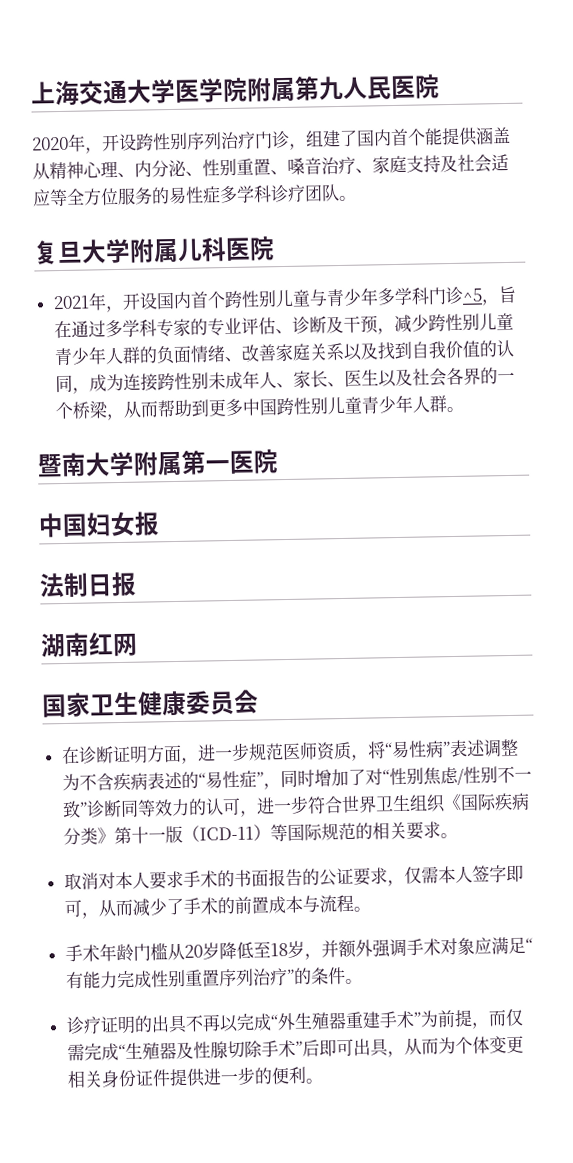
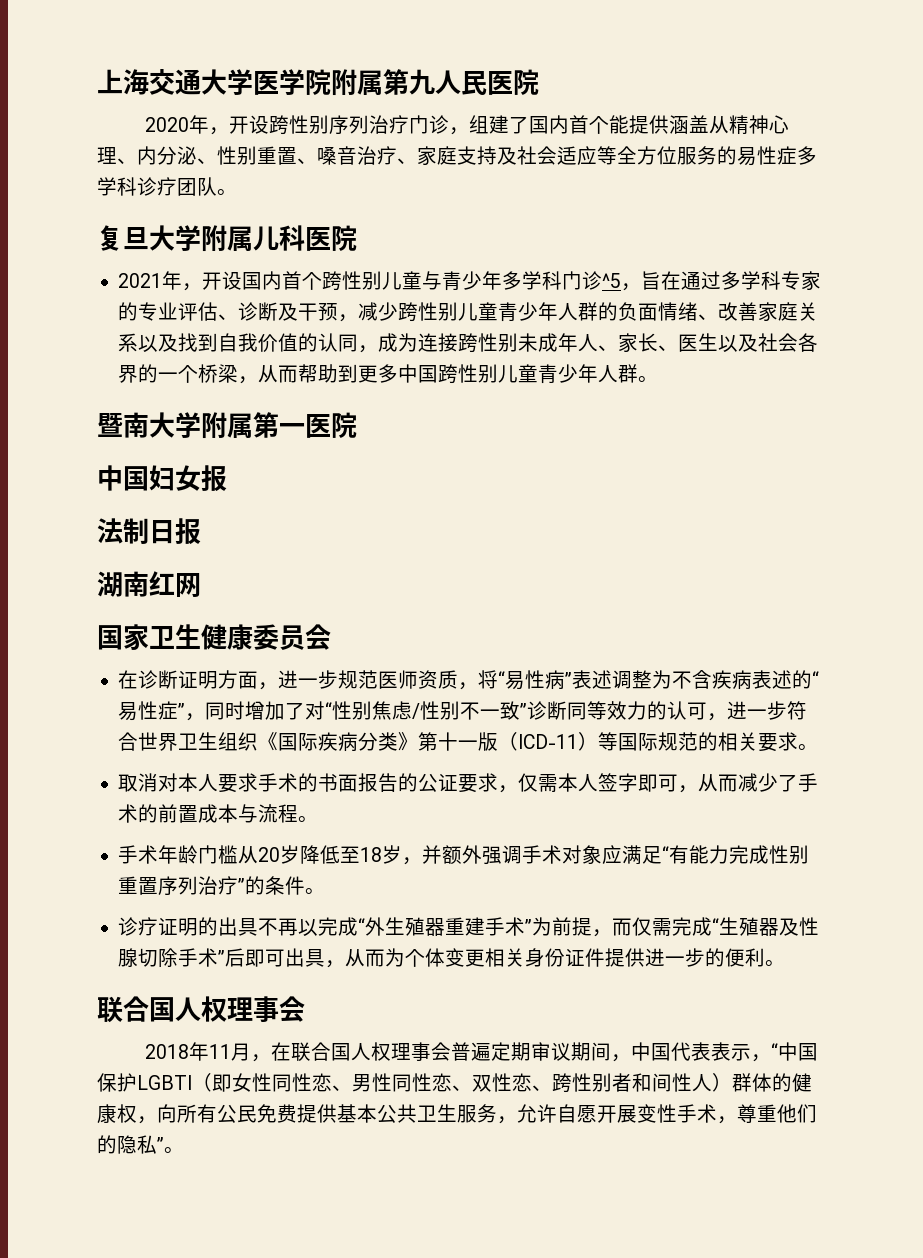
(324, 1081) none -> [97,996,305,1023] [145,1042,819,1062] [97,1073,812,1093] [97,1104,817,1124] [97,1135,184,1154] // 联合国人权理事会 // 2018年11月，在联合国人权理事会普遍定期审议期间，中国代表表示，“中国保护LGBTI（即女性同性恋、男性同性恋、双性恋、跨性别者和间性人）群体的健康权，向所有公民免费提供基本公共卫生服务，允许自愿开展变性手术，尊重他们的隐私”。

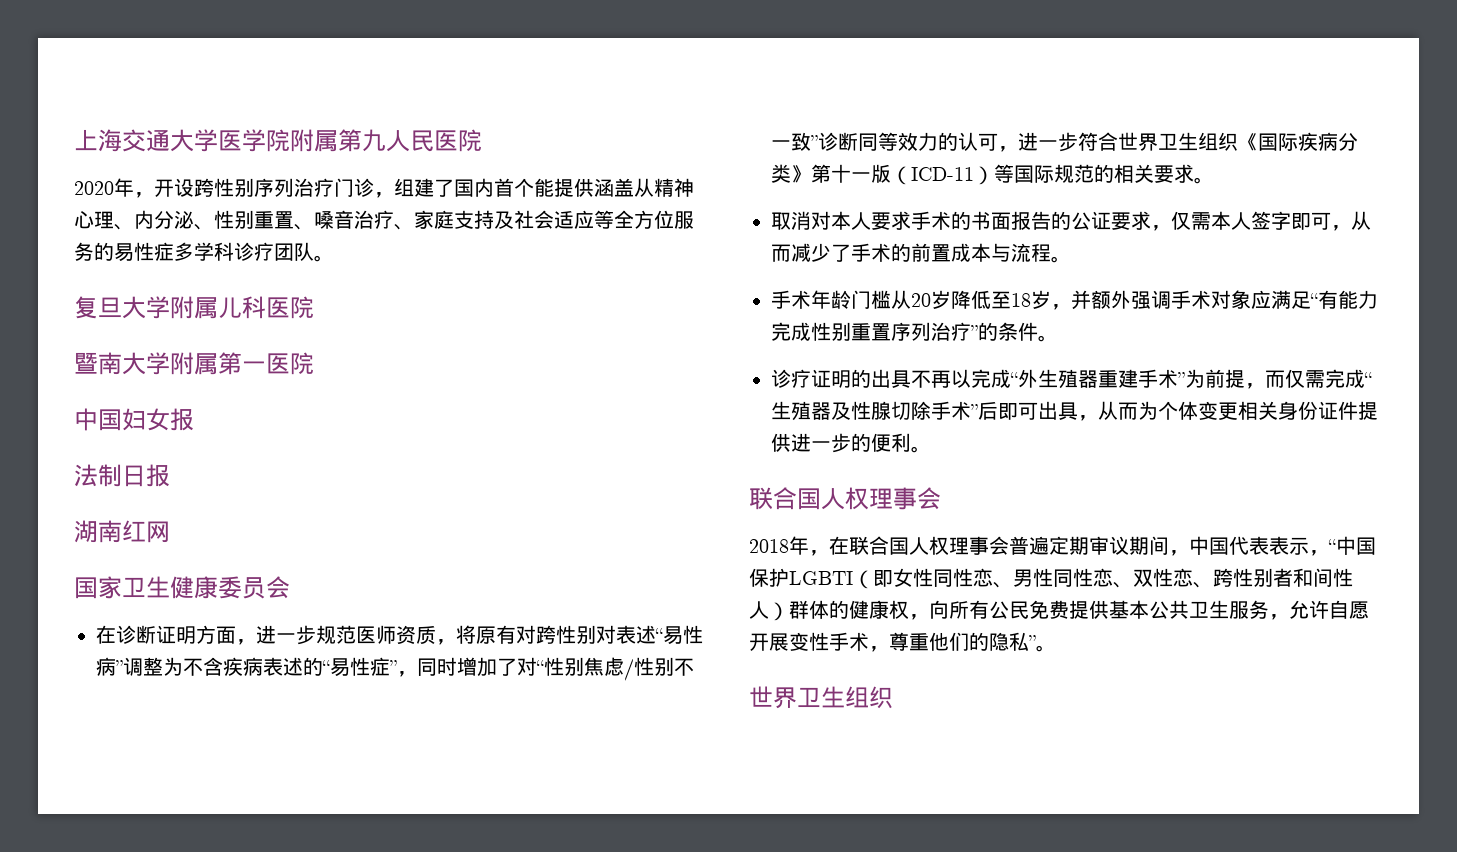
[118,271,822,291] [118,302,819,322] [118,333,819,353] [118,364,659,384] // 2021年，开设国内首个跨性别儿童与青少年多学科门诊^5，旨在通过多学科专家的专业评估、诊断及干预，减少跨性别儿童青少年人群的负面情绪、改善家庭关系以及找到自我价值的认同，成为连接跨性别未成年人、家长、医生以及社会各界的一个桥梁，从而帮助到更多中国跨性别儿童青少年人群。 -> (314, 307) none
(499, 679) none -> [476,625,656,644] 原有对跨性别对表述
[572,670,613,689] 表述 -> (123, 667) none
[209,1043,252,1061] 11月 -> (809, 545) none
(184, 1150) none -> [749,686,893,709] // 世界卫生组织

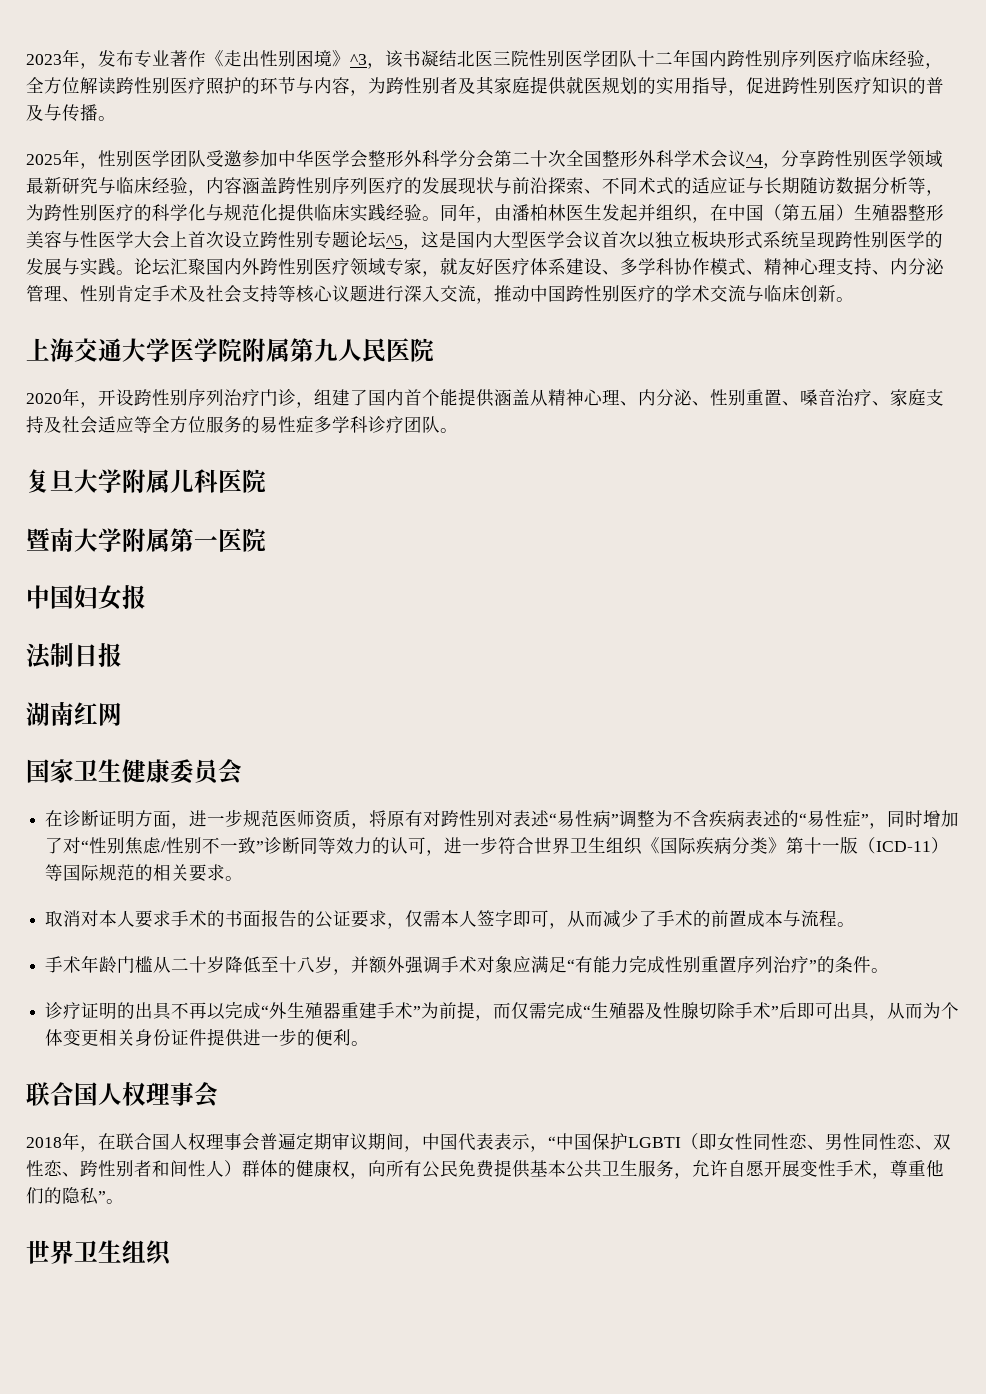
(74, 140) none -> [26,49,943,69] [26,76,944,96] [26,104,116,122] [26,149,943,169] [26,176,944,196] [26,203,944,223] [26,230,943,250] [26,257,945,277] [26,284,854,304] 2023年，发布专业著作《走出性别困境》^3，该书凝结北医三院性别医学团队十二年国内跨性别序列医疗临床经验，全方位解读跨性别医疗照护的环节与内容，为跨性别者及其家庭提供就医规划的实用指导，促进跨性别医疗知识的普及与传播。 // 2025年，性别医学团队受邀参加中华医学会整形外科学分会第二十次全国整形外科学术会议^4，分享跨性别医学领域最新研究与临床经验，内容涵盖跨性别序列医疗的发展现状与前沿探索、不同术式的适应证与长期随访数据分析等，为跨性别医疗的科学化与规范化提供临床实践经验。同年，由潘柏林医生发起并组织，在中国（第五届）生殖器整形美容与性医学大会上首次设立跨性别专题论坛^5，这是国内大型医学会议首次以独立板块形式系统呈现跨性别医学的发展与实践。论坛汇聚国内外跨性别医疗领域专家，就友好医疗体系建设、多学科协作模式、精神心理支持、内分泌管理、性别肯定手术及社会支持等核心议题进行深入交流，推动中国跨性别医疗的学术交流与临床创新。 //
[911,293,931,307] 20 -> [171,956,208,973] 二十
[1011,293,1031,307] 18 -> [279,956,316,973] 十八

